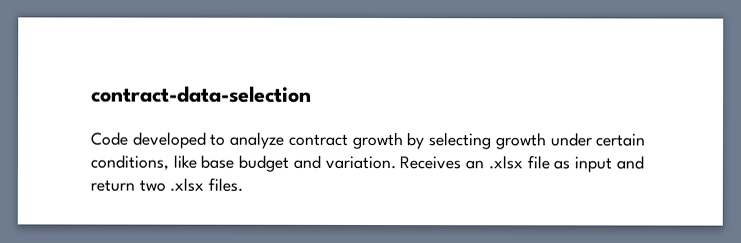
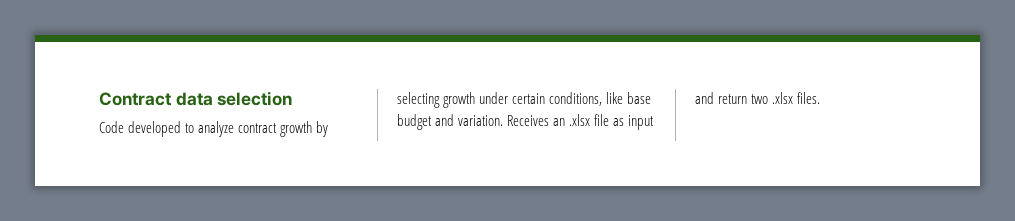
[91,85,312,103] contract-data-selection -> [99,91,293,106] Contract data selection

